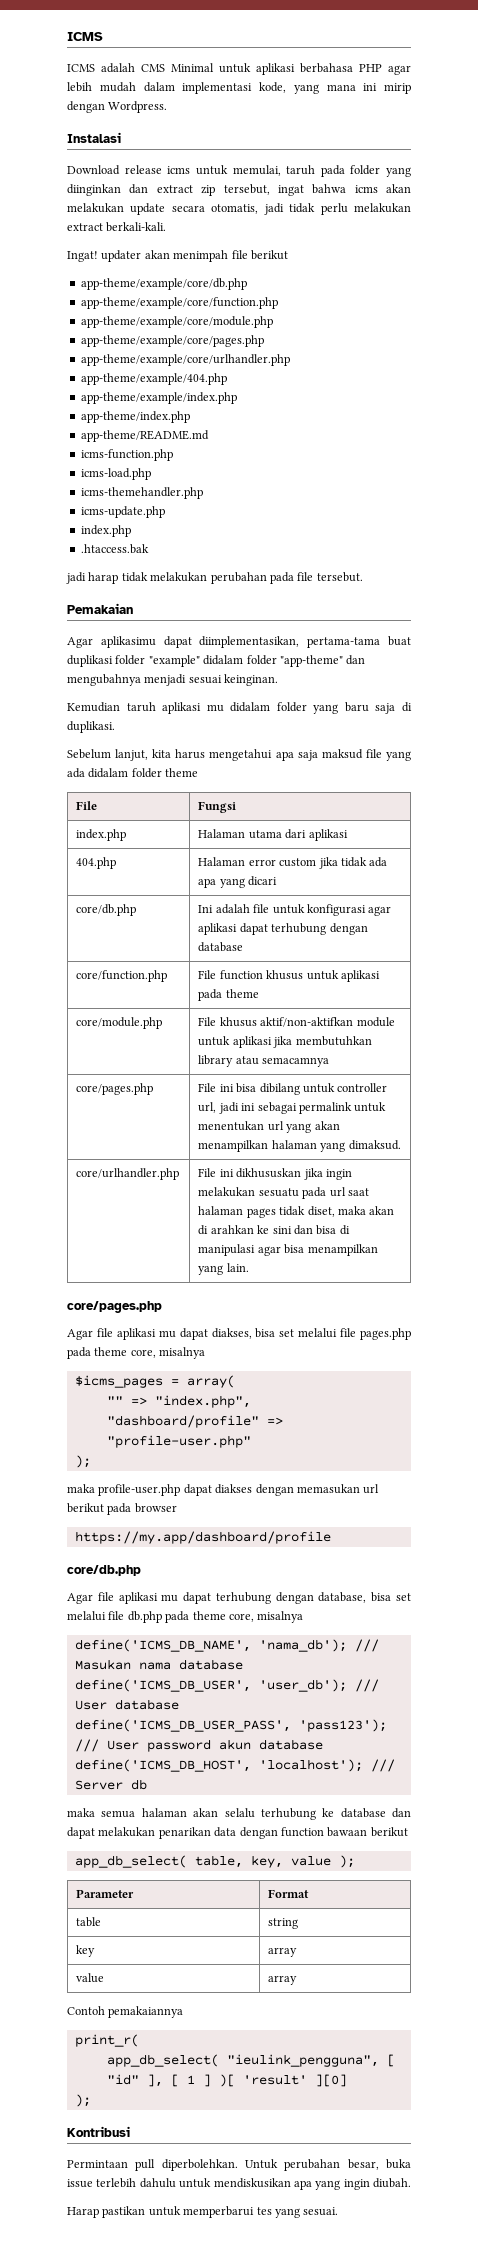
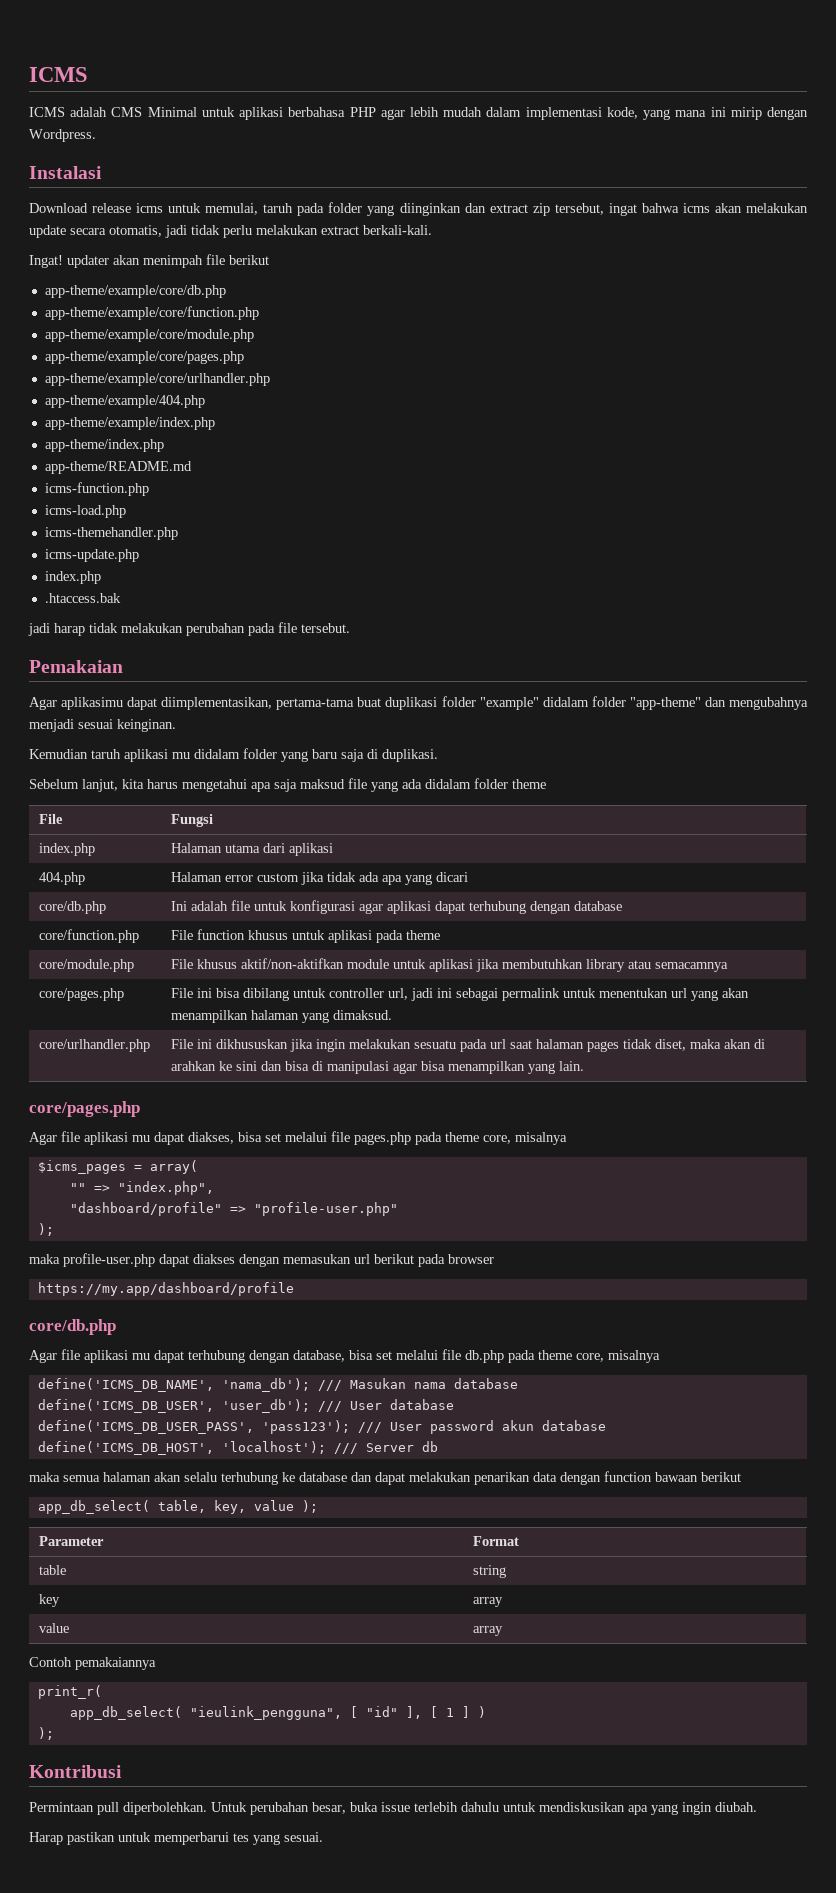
[218,2074,347,2087] )[ 'result' ][0] -> [477,1706,486,1718] )

